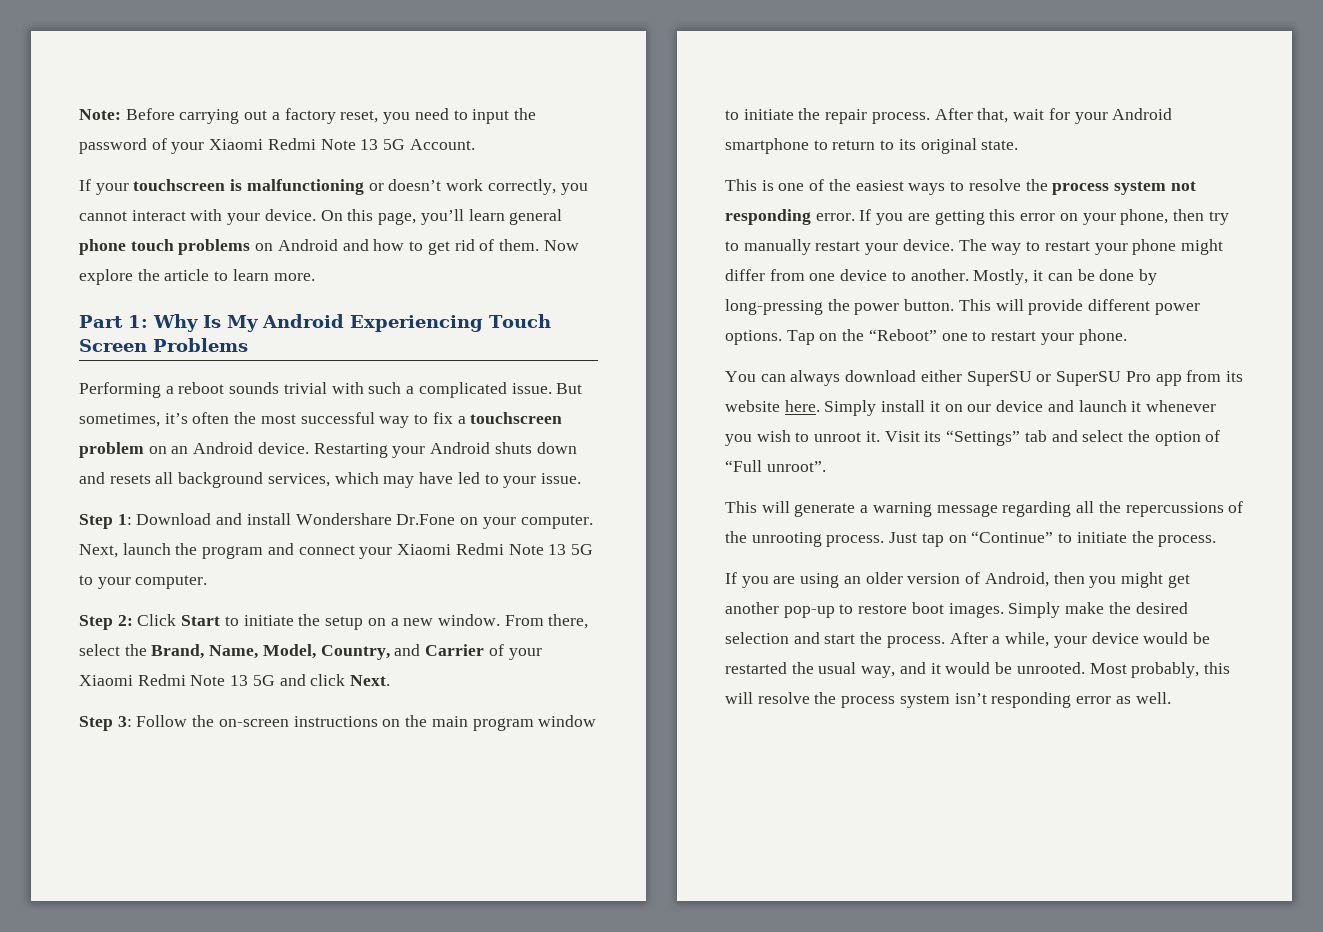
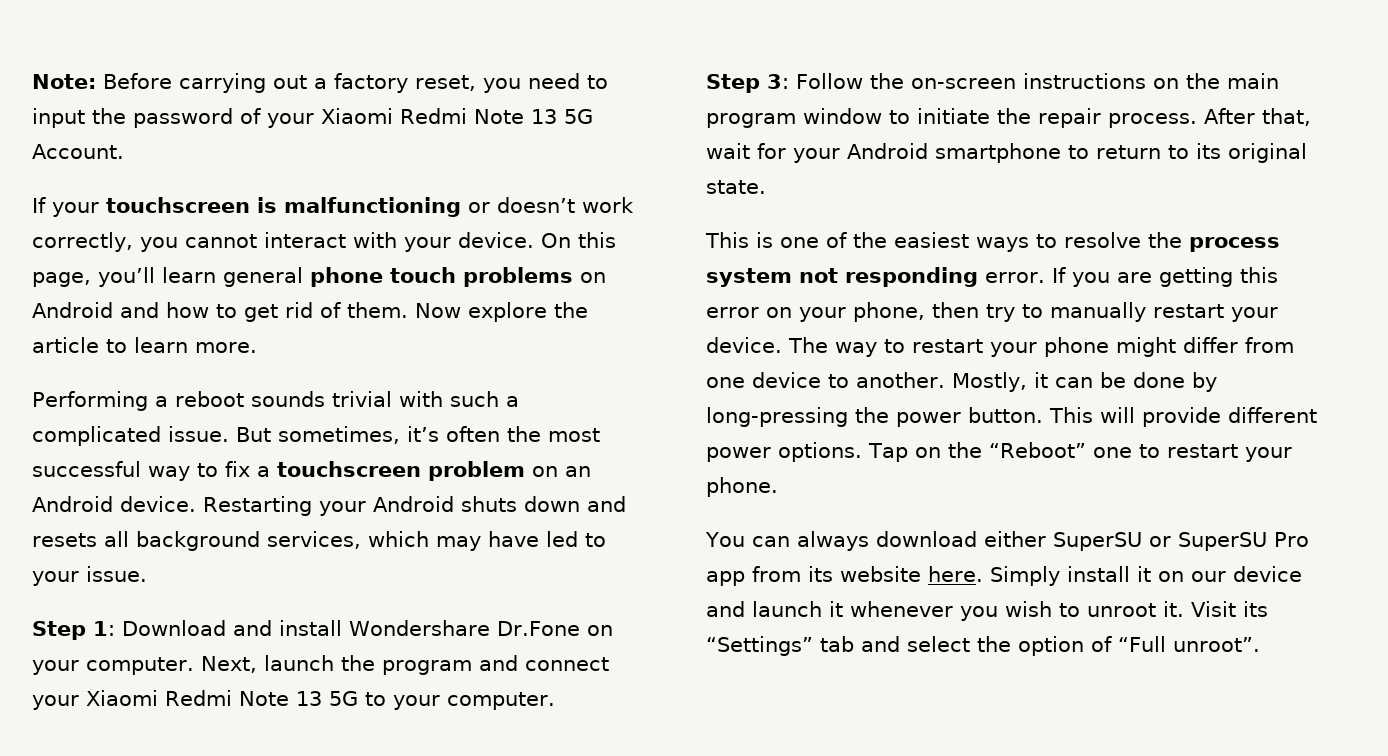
[79,314,551,332] [79,338,248,352] // Part 1: Why Is My Android Experiencing Touch Screen Problems -> (257, 347) none
[79,614,589,630] [79,644,542,660] [79,674,391,686] // Step 2: Click Start to initiate the setup on a new window. From there, select the Brand, Name, Model, Country, and Carrier of your Xiaomi Redmi Note 13 5G and click Next. -> (555, 701) none
[725,501,1244,517] [725,531,1217,547] [725,572,1190,588] [725,602,1188,618] [725,632,1210,648] [725,662,1230,678] [725,692,1171,708] // This will generate a warning message regarding all the repercussions of the unrooting process. Just tap on “Continue” to initiate the process. // If you are using an older version of Android, then you might get another pop-up to restore boot images. Simply make the desired selection and start the process. After a while, your device would be restarted the usual way, and it would be unrooted. Most probably, this will resolve the process system isn’t responding error as well. -> (1260, 644) none

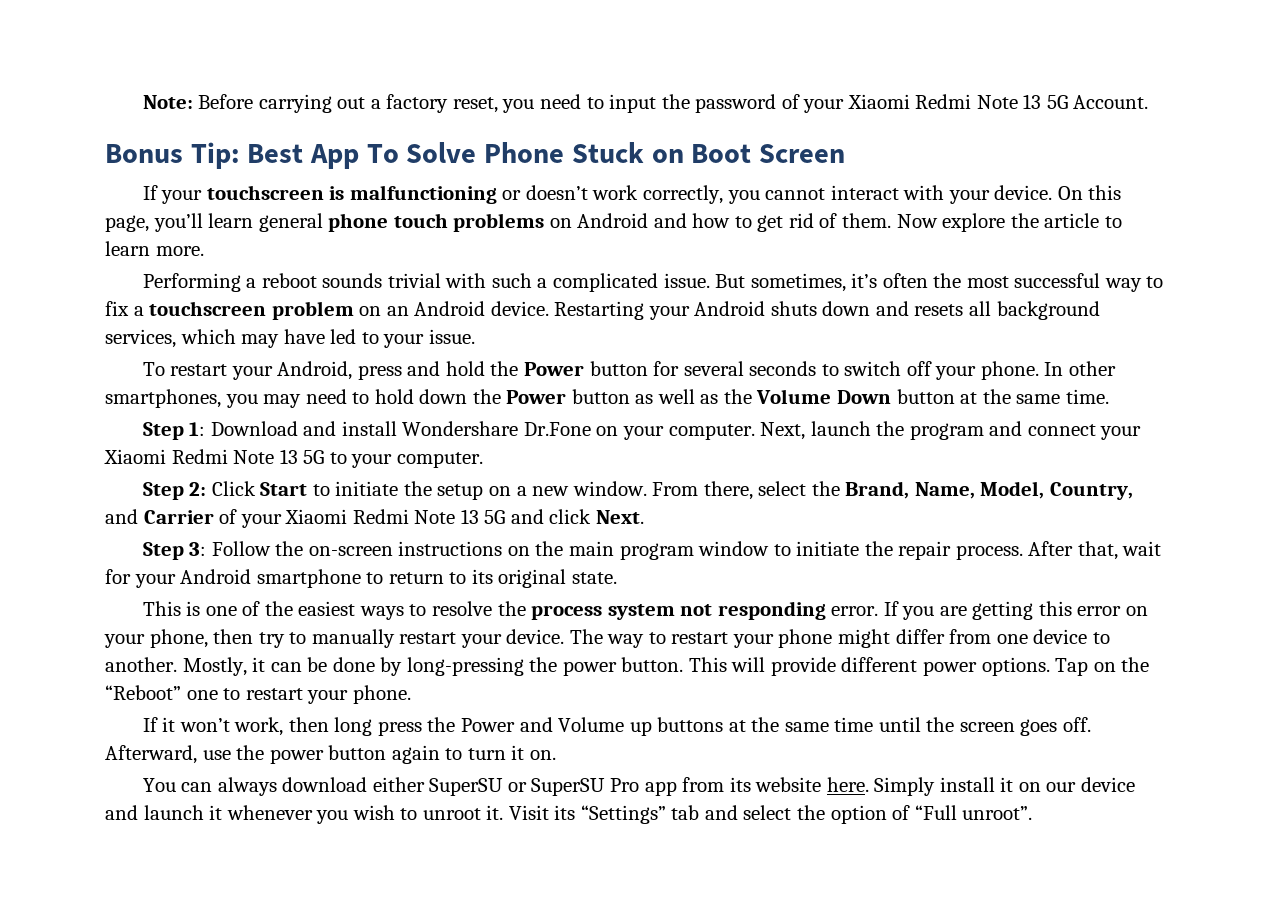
(124, 151) none -> [105,142,845,169] // Bonus Tip: Best App To Solve Phone Stuck on Boot Screen
(147, 574) none -> [142,361,1116,380] [105,389,1109,408] // To restart your Android, press and hold the Power button for several seconds to switch off your phone. In other smartphones, you may need to hold down the Power button as well as the Volume Down button at the same time.
(555, 701) none -> [142,481,1133,500] [105,509,644,528] // Step 2: Click Start to initiate the setup on a new window. From there, select the Brand, Name, Model, Country, and Carrier of your Xiaomi Redmi Note 13 5G and click Next.
(778, 487) none -> [142,717,1091,736] [105,745,556,764] // If it won’t work, then long press the Power and Volume up buttons at the same time until the screen goes off. Afterward, use the power button again to turn it on.

